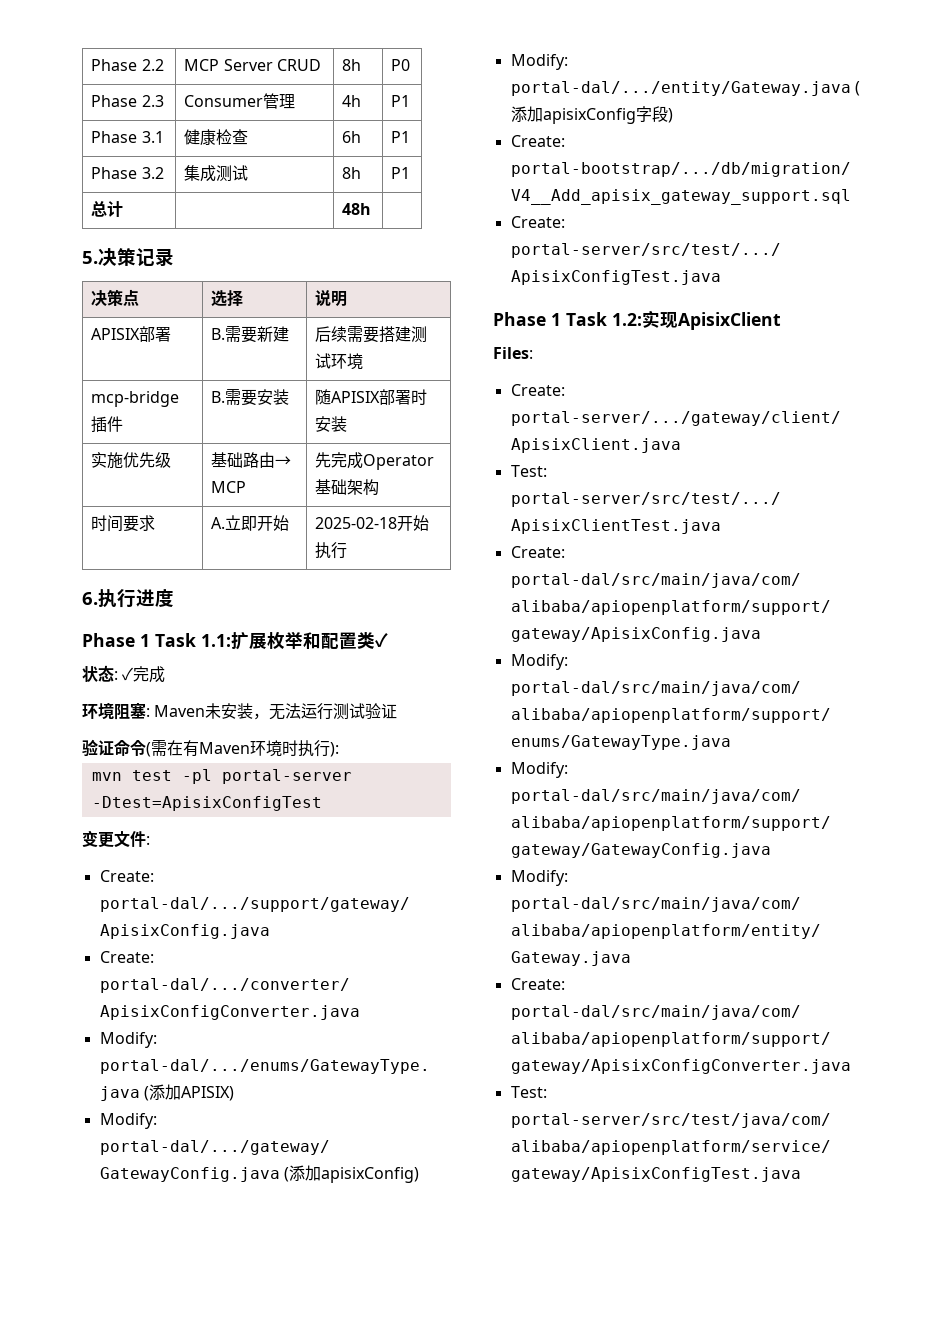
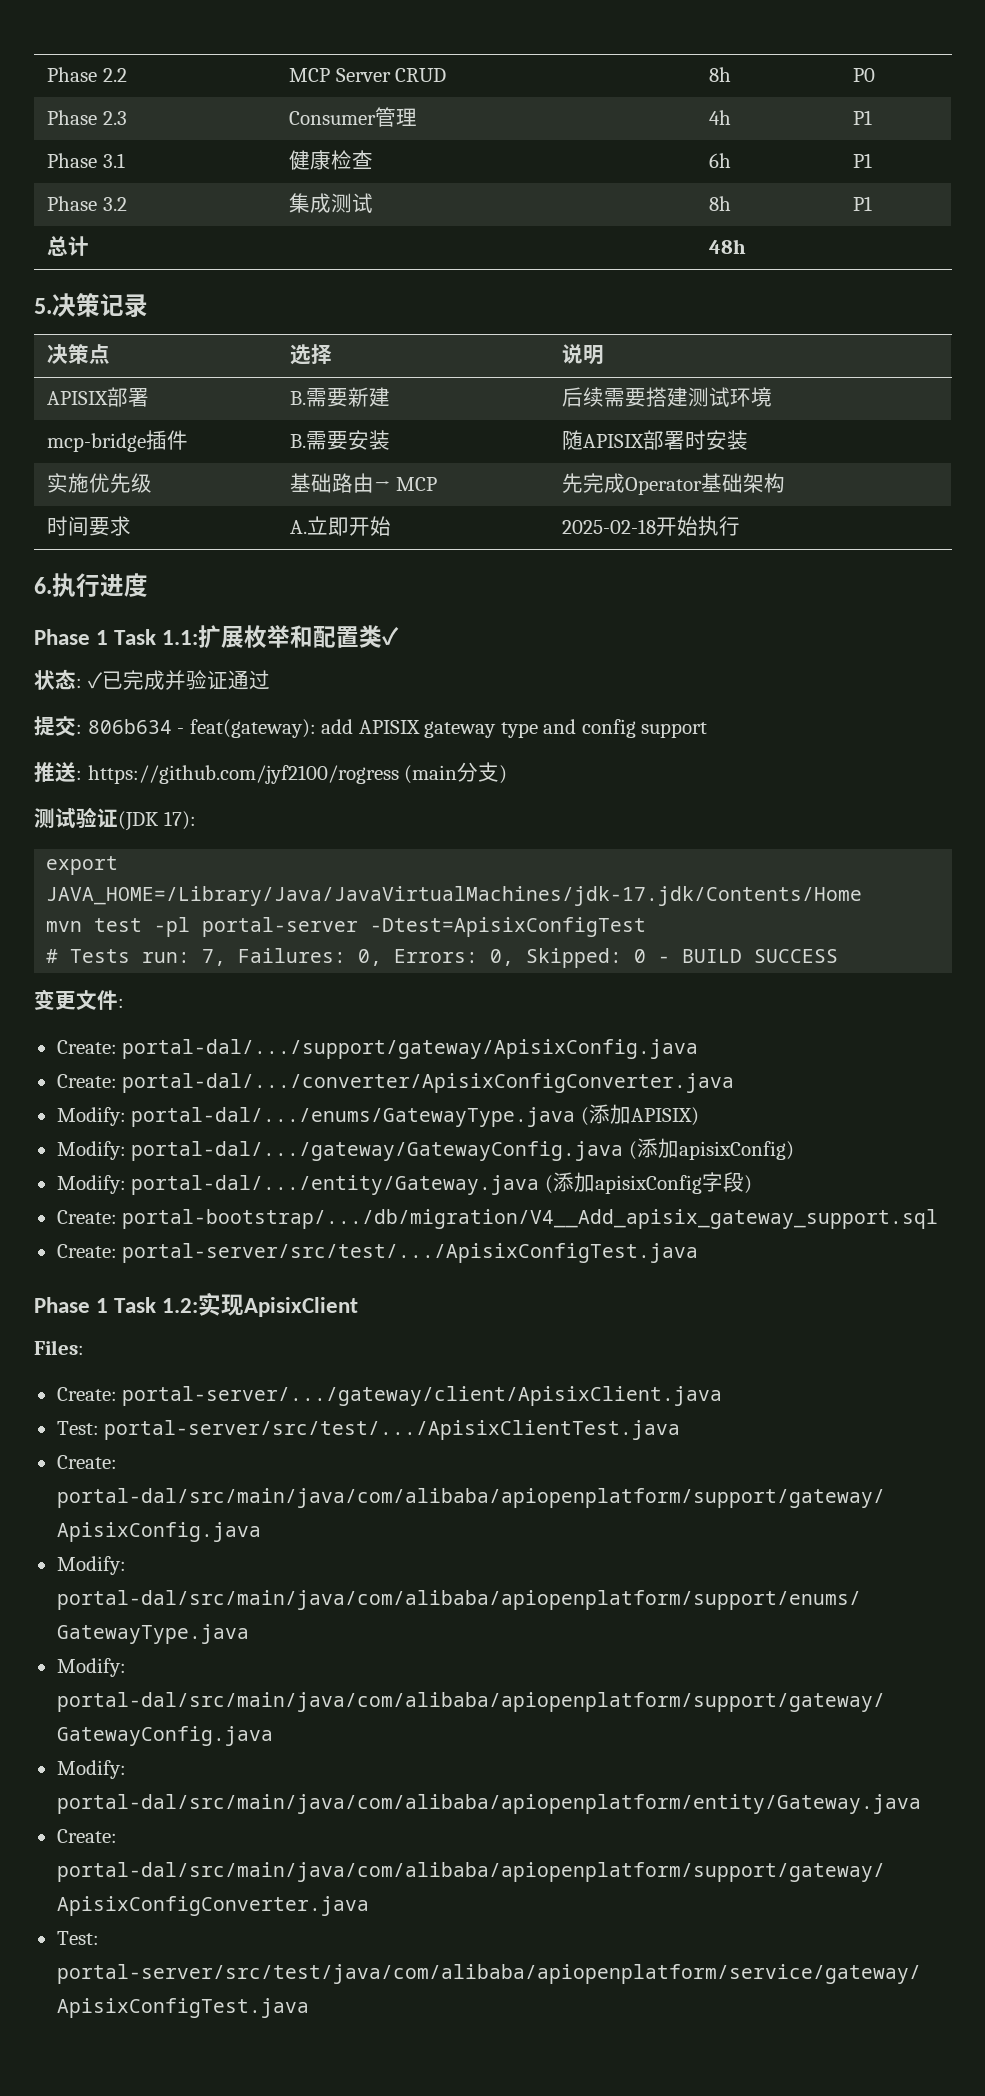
[133,666,166,683] [82,703,398,720] [82,739,339,757] 完成 // 环境阻塞: Maven未安装，无法运行测试验证 // 验证命令(需在有Maven环境时执行): -> [101,670,270,690] [34,716,708,738] [34,762,508,784] [34,807,196,831] [46,856,119,875] [46,886,863,906] 已完成并验证通过 // 提交: 806b634 - feat(gateway): add APISIX gateway type and config support // 推送: https://github.com/jyf2100/rogress (main分支) // 测试验证(JDK 17): // export JAVA_HOME=/Library/Java/JavaVirtualMachines/jdk-17.jdk/Contents/Home
(322, 803) none -> [46,948,839,968] // # Tests run: 7, Failures: 0, Errors: 0, Skipped: 0 - BUILD SUCCESS

